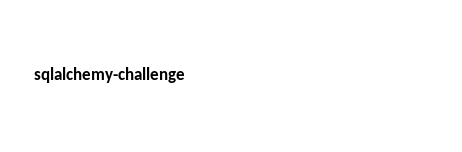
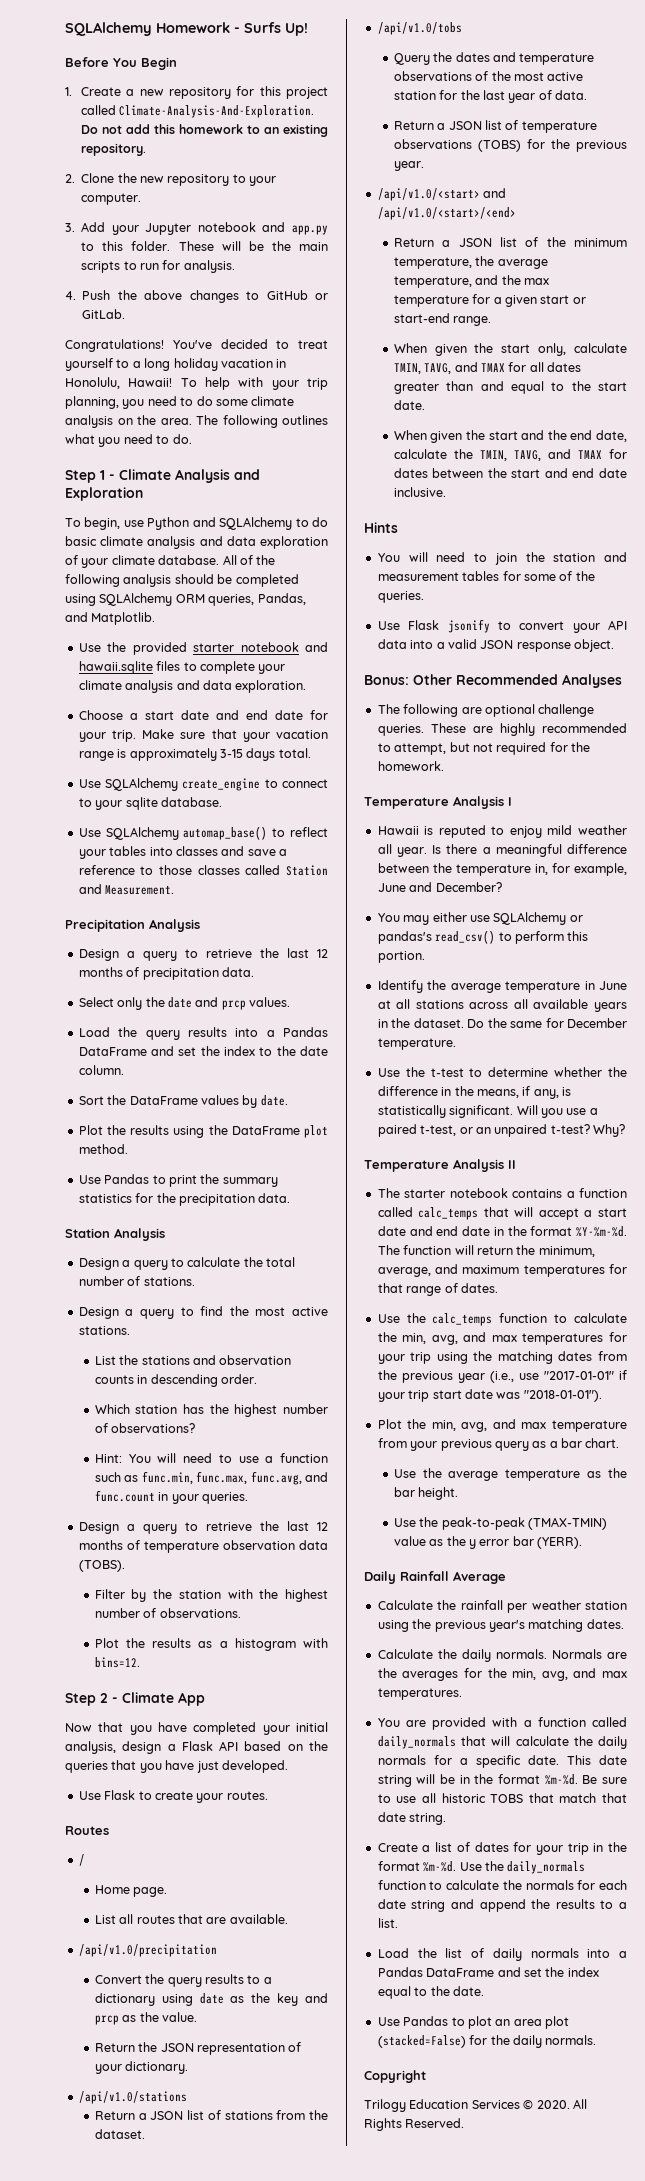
[34,67,185,83] sqlalchemy-challenge -> [65,22,308,36] [65,57,177,70] [65,86,328,99] [81,105,315,118] [81,124,328,137] [81,143,147,156] [65,173,277,186] [81,193,142,205] [65,222,328,235] [81,241,328,251] [81,260,235,273] [65,290,328,303] [82,309,126,319] [65,339,328,352] [65,358,287,371] [65,377,328,390] [65,396,295,409] [65,415,328,428] [65,434,192,447] [65,469,260,483] [65,487,143,501] [65,517,328,530] [65,536,328,549] [65,555,276,568] [65,574,299,587] [65,593,306,606] [65,612,156,625] [78,642,328,655] [78,661,286,674] [78,680,307,693] [78,710,328,720] [78,729,328,742] [78,748,311,761] [78,778,328,791] [78,797,222,810] [78,826,328,840] [78,846,287,859] [78,865,328,876] [78,884,175,895] [65,919,200,932] [78,948,328,961] [78,967,254,980] [78,997,290,1010] [78,1027,328,1040] [78,1046,329,1056] [78,1065,124,1075] [78,1095,288,1108] [78,1125,328,1138] [78,1144,128,1154] [78,1174,278,1187] [78,1193,291,1206] [65,1228,165,1241] [78,1257,295,1270] [78,1276,195,1286] [78,1306,328,1319] [78,1326,130,1335] [94,1355,292,1365] [94,1374,257,1387] [94,1404,328,1417] [94,1423,196,1433] [94,1453,328,1463] [94,1471,328,1485] [94,1490,248,1504] [78,1521,328,1534] [78,1540,328,1553] [78,1560,125,1572] [94,1589,328,1602] [94,1608,241,1618] [94,1638,328,1651] [94,1657,140,1668] [65,1692,205,1706] [65,1722,328,1735] [65,1741,328,1754] [65,1760,288,1773] [78,1790,268,1803] [65,1826,109,1835] [78,1854,85,1866] [94,1885,168,1897] [94,1914,288,1924] [78,1944,217,1957] [94,1974,272,1987] [94,1993,328,2006] [94,2012,197,2025] [94,2042,302,2055] [94,2061,189,2074] [78,2091,187,2104] [94,2110,328,2120] [94,2129,145,2139] [377,22,462,35] [393,52,595,65] [393,71,584,81] [393,90,588,103] [393,120,597,133] [393,139,627,152] [393,161,424,171] [377,188,507,201] [377,207,516,220] [393,237,627,247] [393,256,548,269] [393,275,549,288] [393,294,586,307] [393,313,492,326] [393,343,627,356] [393,362,582,374] [393,381,627,394] [393,400,425,410] [393,430,627,443] [393,449,627,461] [393,468,627,478] [393,487,446,497] [364,522,398,533] [377,552,627,565] [377,571,595,581] [377,591,424,603] [377,619,627,633] [377,639,614,652] [364,674,622,688] [377,704,595,717] [377,723,627,736] [377,742,590,755] [377,761,444,771] [364,796,512,809] [377,825,627,838] [377,844,627,857] [377,863,627,876] [377,882,502,892] [377,912,583,925] [377,930,589,944] [377,951,425,963] [377,980,627,993] [377,999,627,1012] [377,1018,627,1028] [377,1038,456,1050] [377,1067,627,1077] [377,1086,571,1099] [377,1105,598,1118] [377,1124,625,1137] [364,1159,516,1172] [377,1188,627,1198] [377,1207,627,1220] [377,1226,627,1237] [377,1245,595,1257] [377,1264,627,1277] [377,1283,498,1296] [377,1313,627,1326] [377,1332,627,1345] [377,1351,627,1364] [377,1370,627,1383] [377,1389,602,1402] [377,1419,627,1432] [377,1438,620,1451] [393,1468,627,1481] [393,1487,459,1500] [393,1517,607,1530] [393,1536,583,1549] [364,1571,506,1584] [377,1600,627,1613] [377,1619,624,1632] [377,1649,627,1662] [377,1668,627,1681] [377,1688,462,1700] [377,1717,627,1730] [377,1736,627,1749] [377,1755,627,1768] [377,1774,627,1787] [377,1793,627,1803] [377,1812,447,1825] [377,1842,627,1855] [377,1861,586,1874] [377,1880,627,1890] [377,1899,627,1912] [377,1918,398,1928] [377,1948,627,1961] [377,1967,599,1977] [377,1986,484,1999] [377,2016,569,2029] [377,2035,597,2048] [364,2070,426,2083] [364,2099,587,2112] [364,2118,465,2131] SQLAlchemy Homework - Surfs Up! // Before You Begin // 1. Create a new repository for this project called Climate-Analysis-And-Exploration. Do not add this homework to an existing repository. // 2. Clone the new repository to your computer. // 3. Add your Jupyter notebook and app.py to this folder. These will be the main scripts to run for analysis. // 4. Push the above changes to GitHub or GitLab. // Congratulations! You've decided to treat yourself to a long holiday vacation in Honolulu, Hawaii! To help with your trip planning, you need to do some climate analysis on the area. The following outlines what you need to do. // Step 1 - Climate Analysis and Exploration // To begin, use Python and SQLAlchemy to do basic climate analysis and data exploration of your climate database. All of the following analysis should be completed using SQLAlchemy ORM queries, Pandas, and Matplotlib. // Use the provided starter notebook and hawaii.sqlite files to complete your climate analysis and data exploration. // Choose a start date and end date for your trip. Make sure that your vacation range is approximately 3-15 days total. // Use SQLAlchemy create_engine to connect to your sqlite database. // Use SQLAlchemy automap_base() to reflect your tables into classes and save a reference to those classes called Station and Measurement. // Precipitation Analysis // Design a query to retrieve the last 12 months of precipitation data. // Select only the date and prcp values. // Load the query results into a Pandas DataFrame and set the index to the date column. // Sort the DataFrame values by date. // Plot the results using the DataFrame plot method. // Use Pandas to print the summary statistics for the precipitation data. // Station Analysis // Design a query to calculate the total number of stations. // Design a query to find the most active stations. // List the stations and observation counts in descending order. // Which station has the highest number of observations? // Hint: You will need to use a function such as func.min, func.max, func.avg, and func.count in your queries. // Design a query to retrieve the last 12 months of temperature observation data (TOBS). // Filter by the station with the highest number of observations. // Plot the results as a histogram with bins=12. // Step 2 - Climate App // Now that you have completed your initial analysis, design a Flask API based on the queries that you have just developed. // Use Flask to create your routes. // Routes // / // Home page. // List all routes that are available. // /api/v1.0/precipitation // Convert the query results to a dictionary using date as the key and prcp as the value. // Return the JSON representation of your dictionary. // /api/v1.0/stations // Return a JSON list of stations from the dataset. // /api/v1.0/tobs // Query the dates and temperature observations of the most active station for the last year of data. // Return a JSON list of temperature observations (TOBS) for the previous year. // /api/v1.0/<start> and /api/v1.0/<start>/<end> // Return a JSON list of the minimum temperature, the average temperature, and the max temperature for a given start or start-end range. // When given the start only, calculate TMIN, TAVG, and TMAX for all dates greater than and equal to the start date. // When given the start and the end date, calculate the TMIN, TAVG, and TMAX for dates between the start and end date inclusive. // Hints // You will need to join the station and measurement tables for some of the queries. // Use Flask jsonify to convert your API data into a valid JSON response object. // Bonus: Other Recommended Analyses // The following are optional challenge queries. These are highly recommended to attempt, but not required for the homework. // Temperature Analysis I // Hawaii is reputed to enjoy mild weather all year. Is there a meaningful difference between the temperature in, for example, June and December? // You may either use SQLAlchemy or pandas's read_csv() to perform this portion. // Identify the average temperature in June at all stations across all available years in the dataset. Do the same for December temperature. // Use the t-test to determine whether the difference in the means, if any, is statistically significant. Will you use a paired t-test, or an unpaired t-test? Why? // Temperature Analysis II // The starter notebook contains a function called calc_temps that will accept a start date and end date in the format %Y-%m-%d. The function will return the minimum, average, and maximum temperatures for that range of dates. // Use the calc_temps function to calculate the min, avg, and max temperatures for your trip using the matching dates from the previous year (i.e., use "2017-01-01" if your trip start date was "2018-01-01"). // Plot the min, avg, and max temperature from your previous query as a bar chart. // Use the average temperature as the bar height. // Use the peak-to-peak (TMAX-TMIN) value as the y error bar (YERR). // Daily Rainfall Average // Calculate the rainfall per weather station using the previous year's matching dates. // Calculate the daily normals. Normals are the averages for the min, avg, and max temperatures. // You are provided with a function called daily_normals that will calculate the daily normals for a specific date. This date string will be in the format %m-%d. Be sure to use all historic TOBS that match that date string. // Create a list of dates for your trip in the format %m-%d. Use the daily_normals function to calculate the normals for each date string and append the results to a list. // Load the list of daily normals into a Pandas DataFrame and set the index equal to the date. // Use Pandas to plot an area plot (stacked=False) for the daily normals. // Copyright // Trilogy Education Services © 2020. All Rights Reserved.

